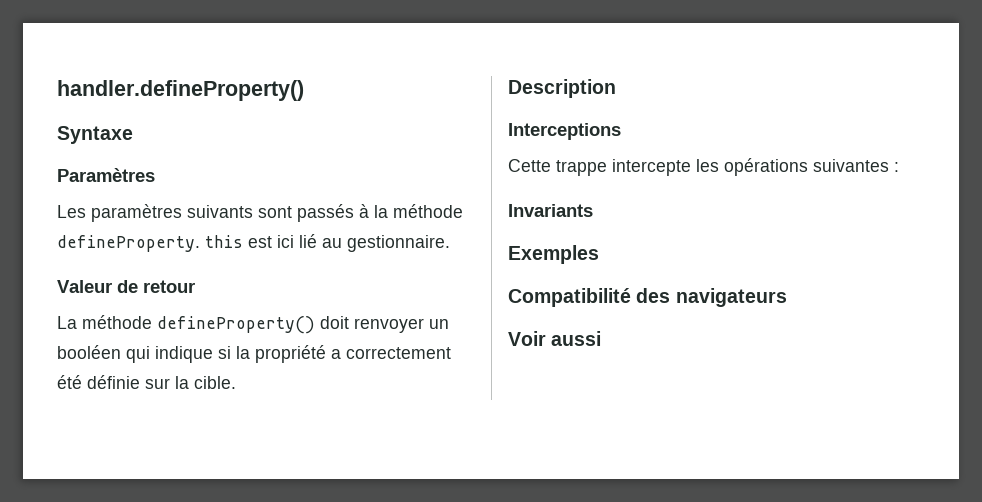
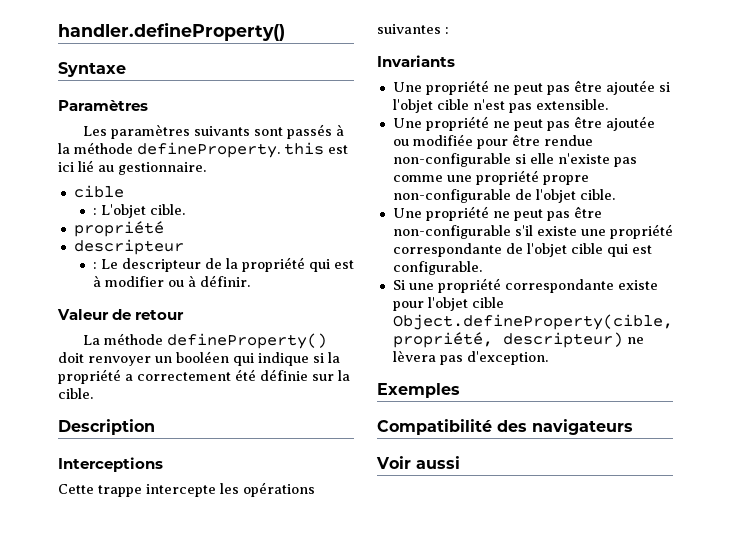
(450, 243) none -> [73,185,124,198] [92,204,185,218] [73,221,164,237] [73,239,184,255] [92,257,354,272] [92,275,250,287] // cible // : L'objet cible. // propriété // descripteur // : Le descripteur de la propriété qui est à modifier ou à définir.
(593, 210) none -> [392,80,670,95] [392,99,608,113] [392,116,655,131] [392,134,593,149] [392,153,637,167] [392,170,589,185] [392,189,615,203] [392,206,602,221] [392,224,673,239] [392,243,652,257] [392,261,482,275] [392,278,658,293] [392,297,504,311] [392,314,673,330] [392,332,644,348] [392,350,548,365] // Une propriété ne peut pas être ajoutée si l'objet cible n'est pas extensible. // Une propriété ne peut pas être ajoutée ou modifiée pour être rendue non-configurable si elle n'existe pas comme une propriété propre non-configurable de l'objet cible. // Une propriété ne peut pas être non-configurable s'il existe une propriété correspondante de l'objet cible qui est configurable. // Si une propriété correspondante existe pour l'objet cible Object.defineProperty(cible, propriété, descripteur) ne lèvera pas d'exception.

